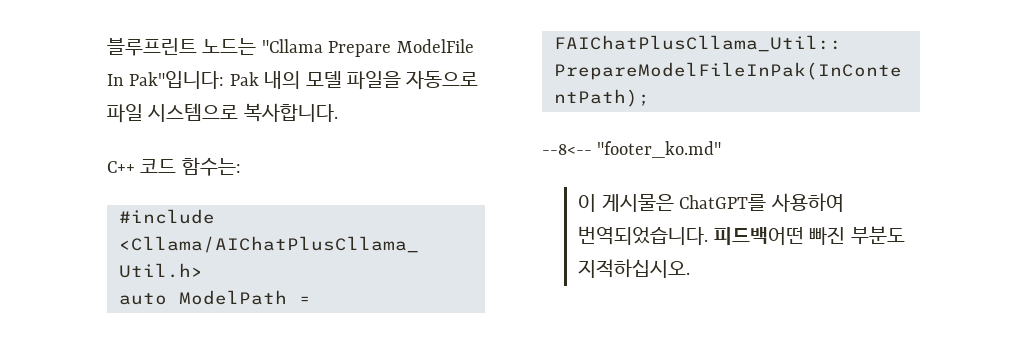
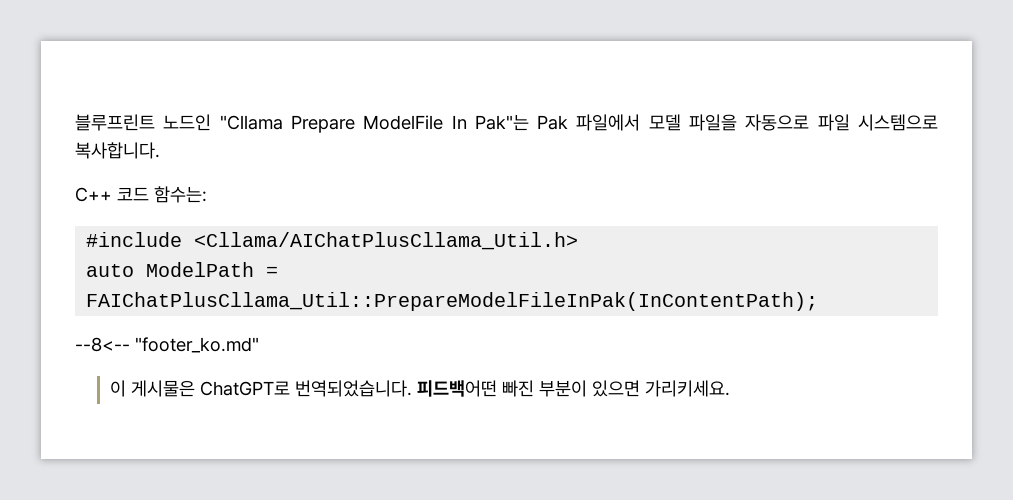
[202,38,257,55] 노드는 -> [163,114,212,131] 노드인
[129,71,301,89] Pak"입니다: Pak 내의 -> [474,114,641,131] Pak"는 Pak 파일에서
[679,193,844,212] ChatGPT를 사용하여 -> [200,381,291,396] ChatGPT로
[850,226,905,245] [578,259,691,278] 부분도 지적하십시오. -> [539,380,731,397] 부분이 있으면 가리키세요.

